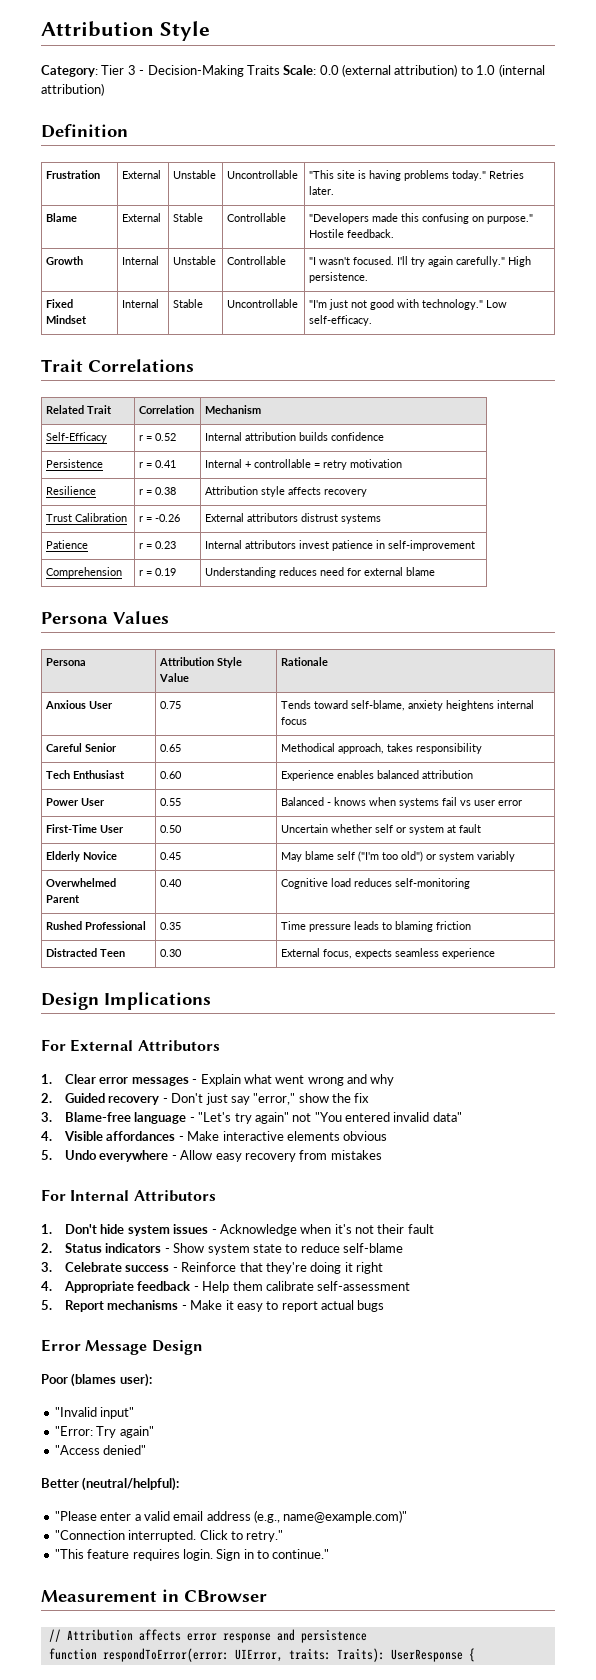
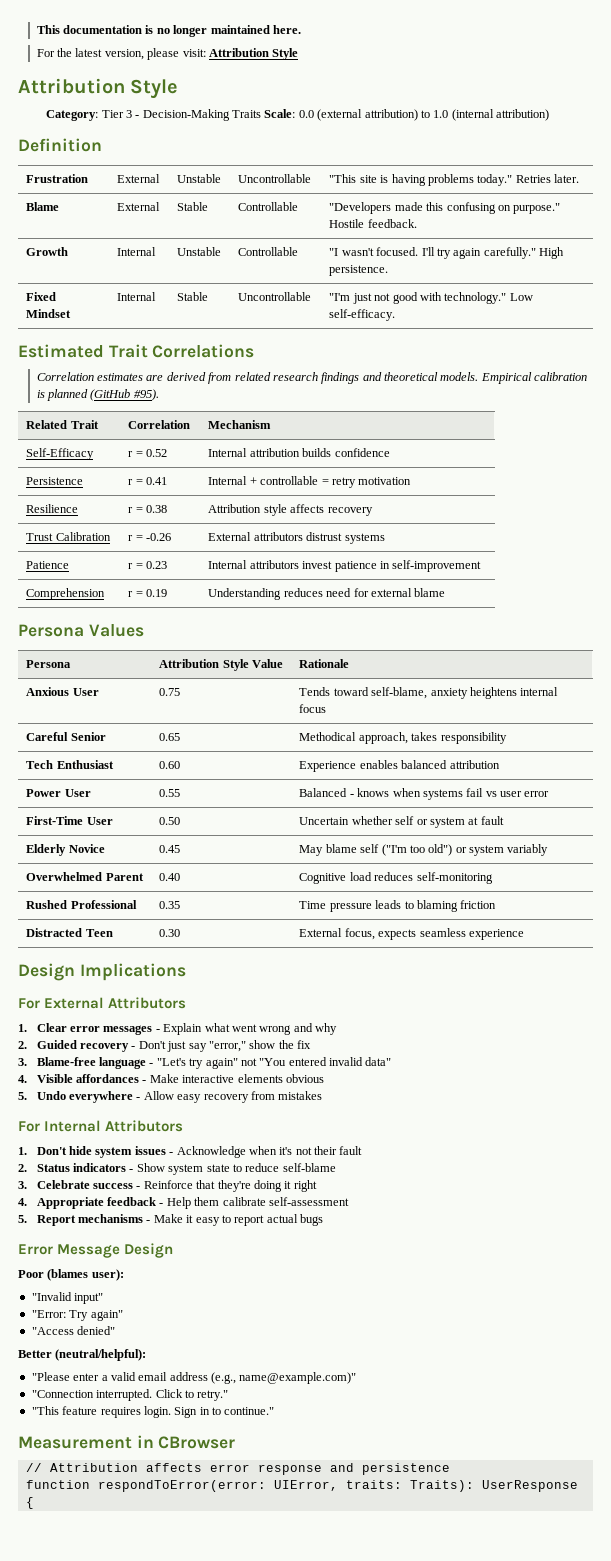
(41, 29) none -> [36,25,301,37] [36,48,299,60] This documentation is no longer maintained here. // For the latest version, please visit: Attribution Style //
(373, 320) none -> [18,344,104,358] Estimated
(194, 365) none -> [36,372,588,384] [36,389,159,401] // Correlation estimates are derived from related research findings and theoretical models. Empirical calibration is planned (GitHub #95).

